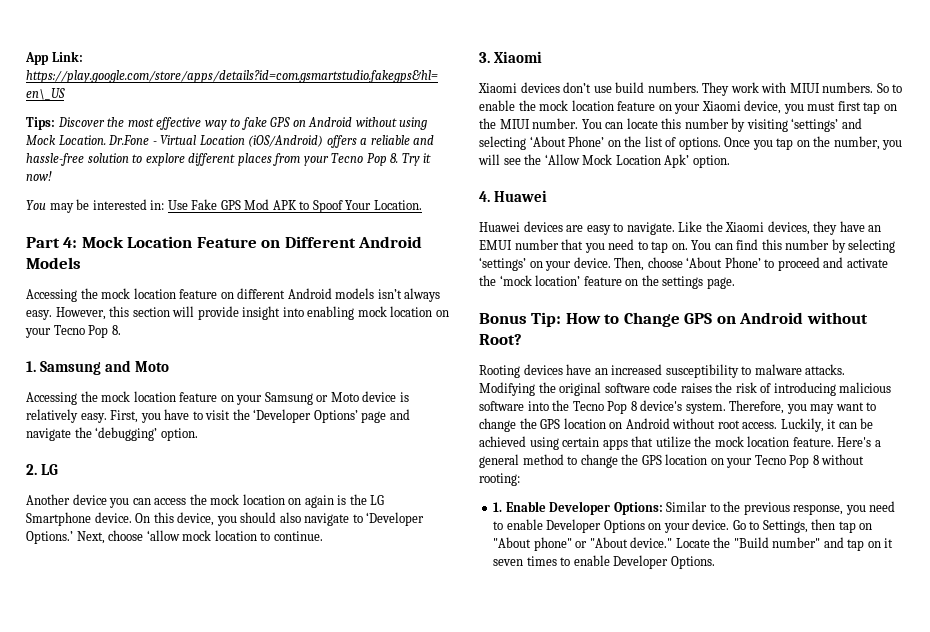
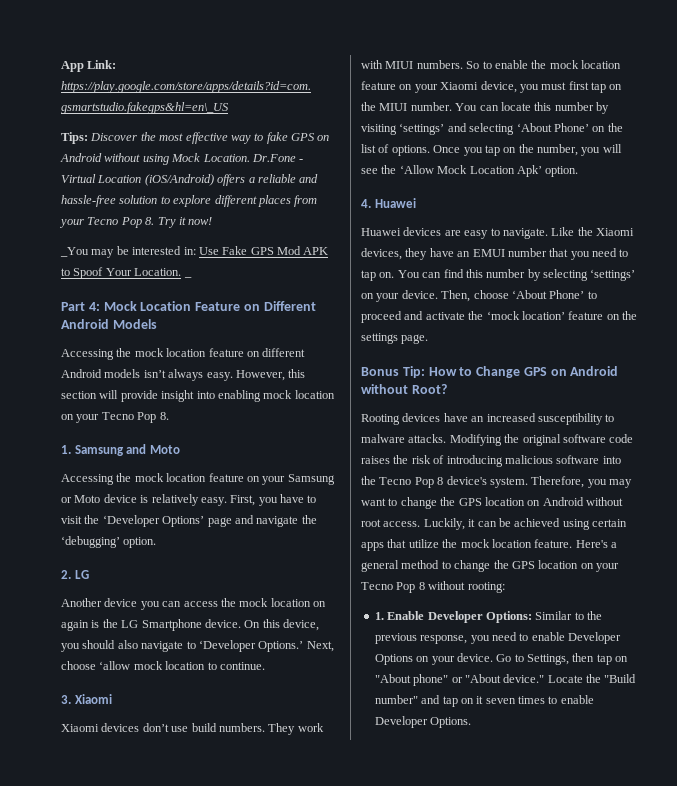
[26,200,46,210] You -> [60,247,89,257] _You
(422, 205) none -> [183,276,192,278] _

